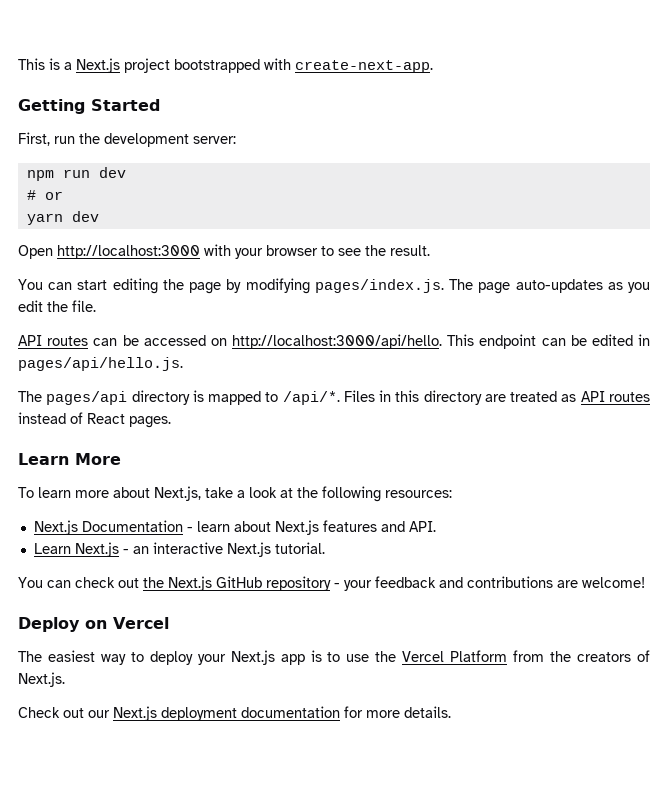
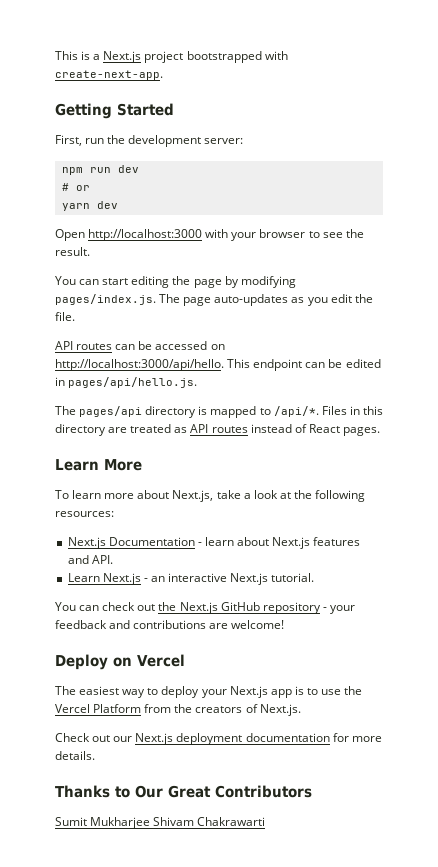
(451, 712) none -> [55,785,312,798] [55,817,266,829] // Thanks to Our Great Contributors // Sumit Mukharjee Shivam Chakrawarti

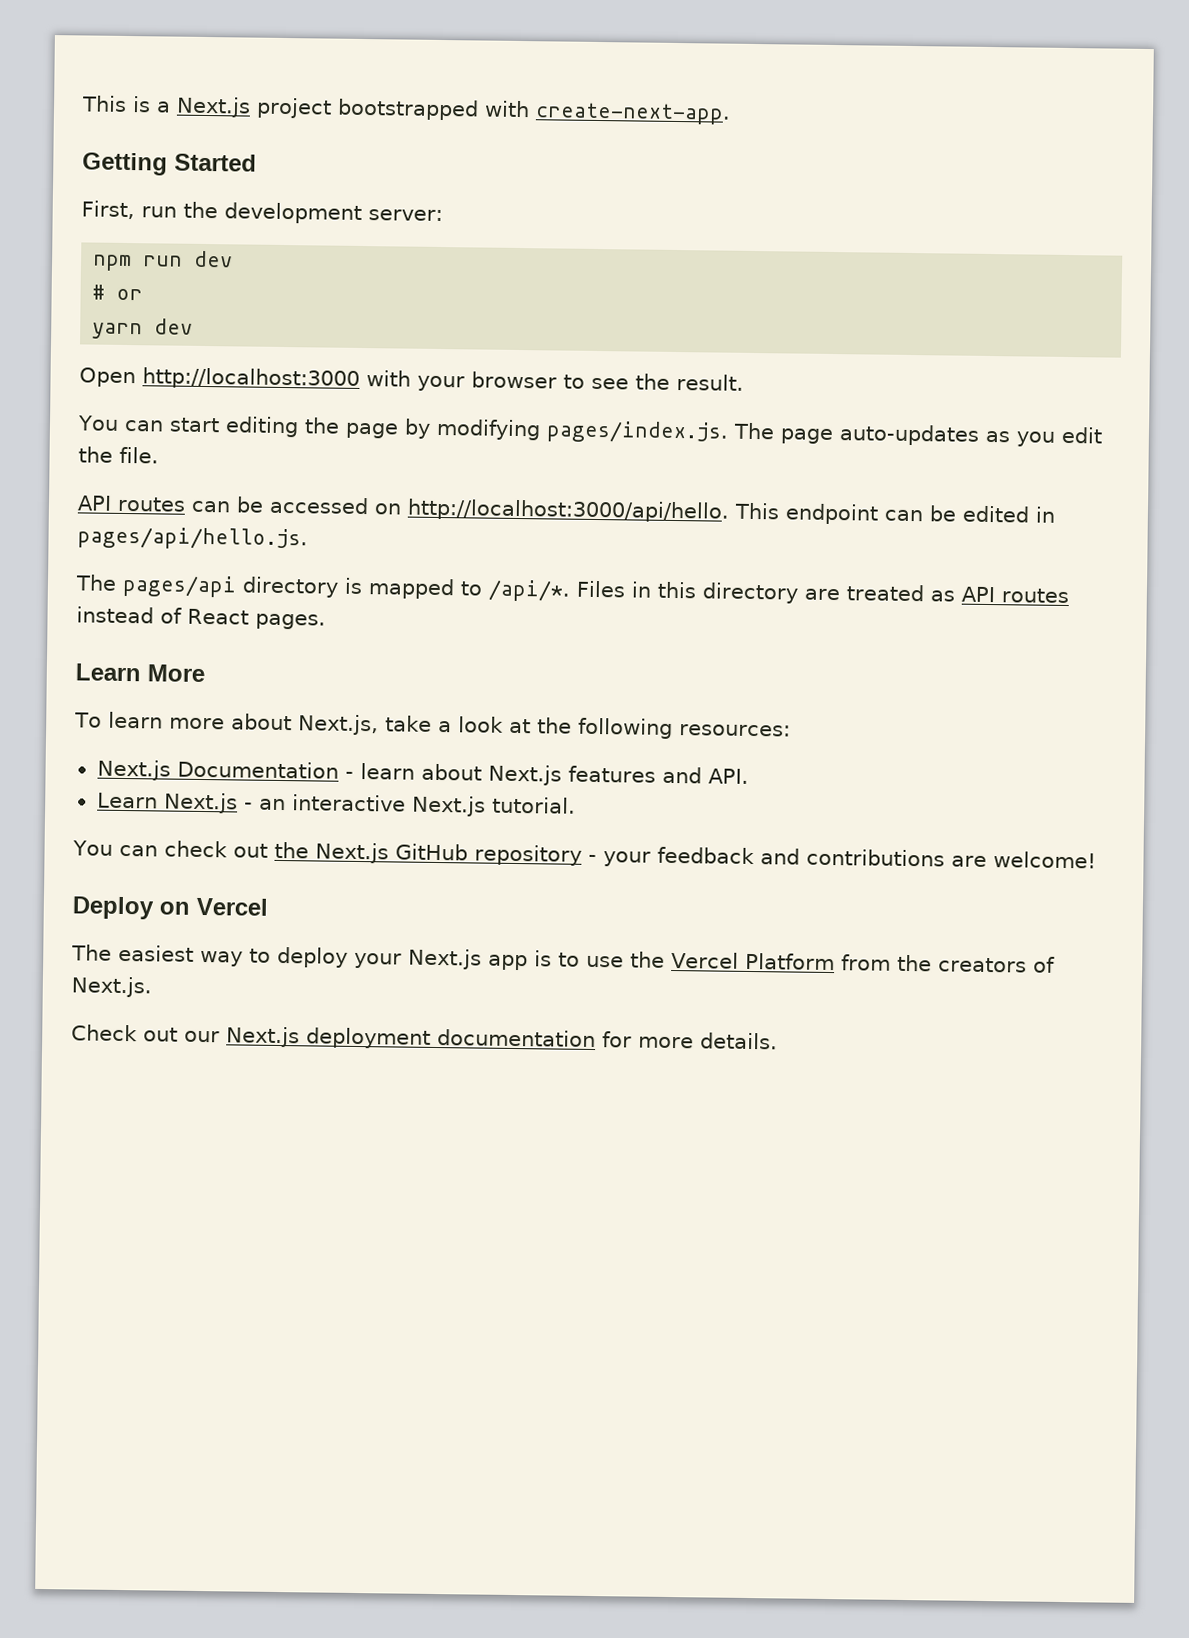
[55,785,312,798] [55,817,266,829] // Thanks to Our Great Contributors // Sumit Mukharjee Shivam Chakrawarti -> (778, 1041) none

